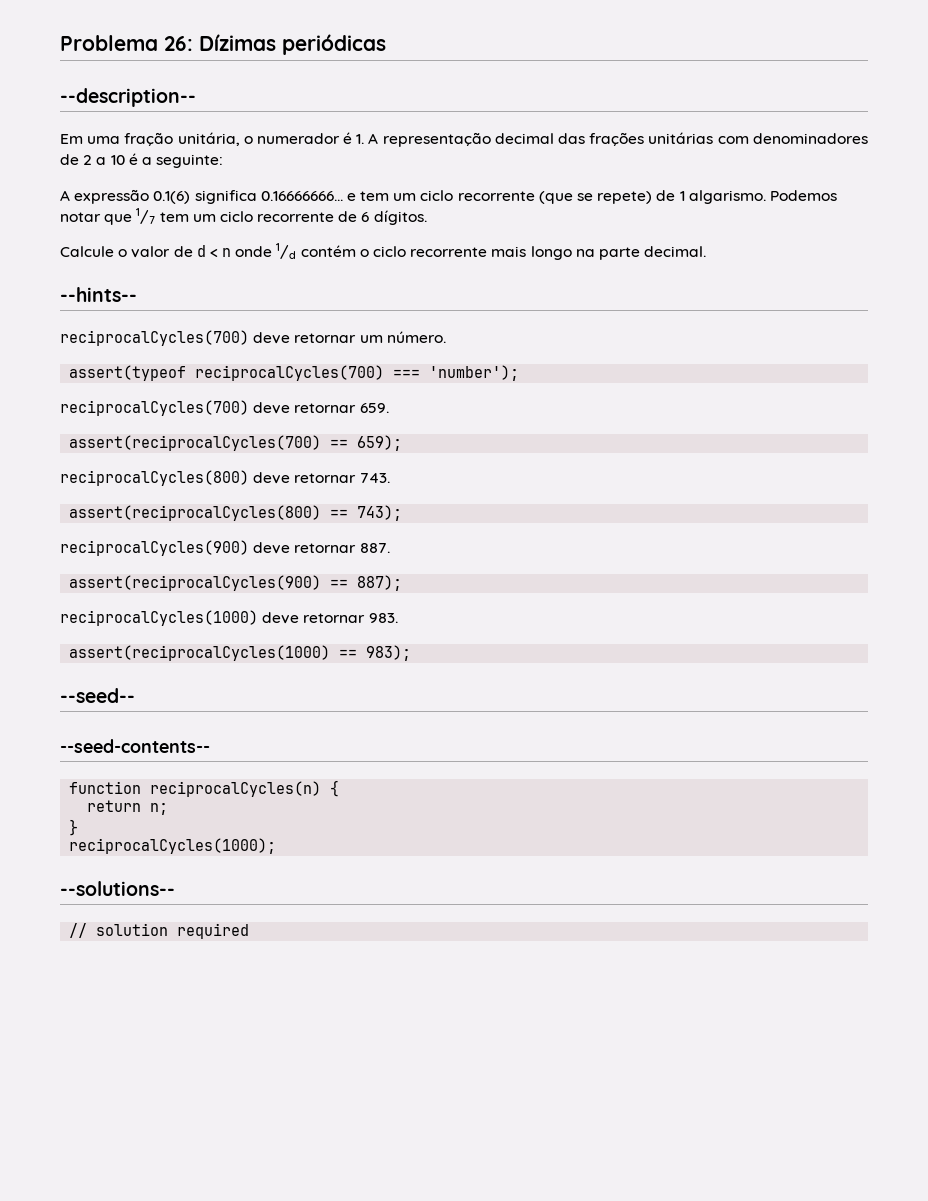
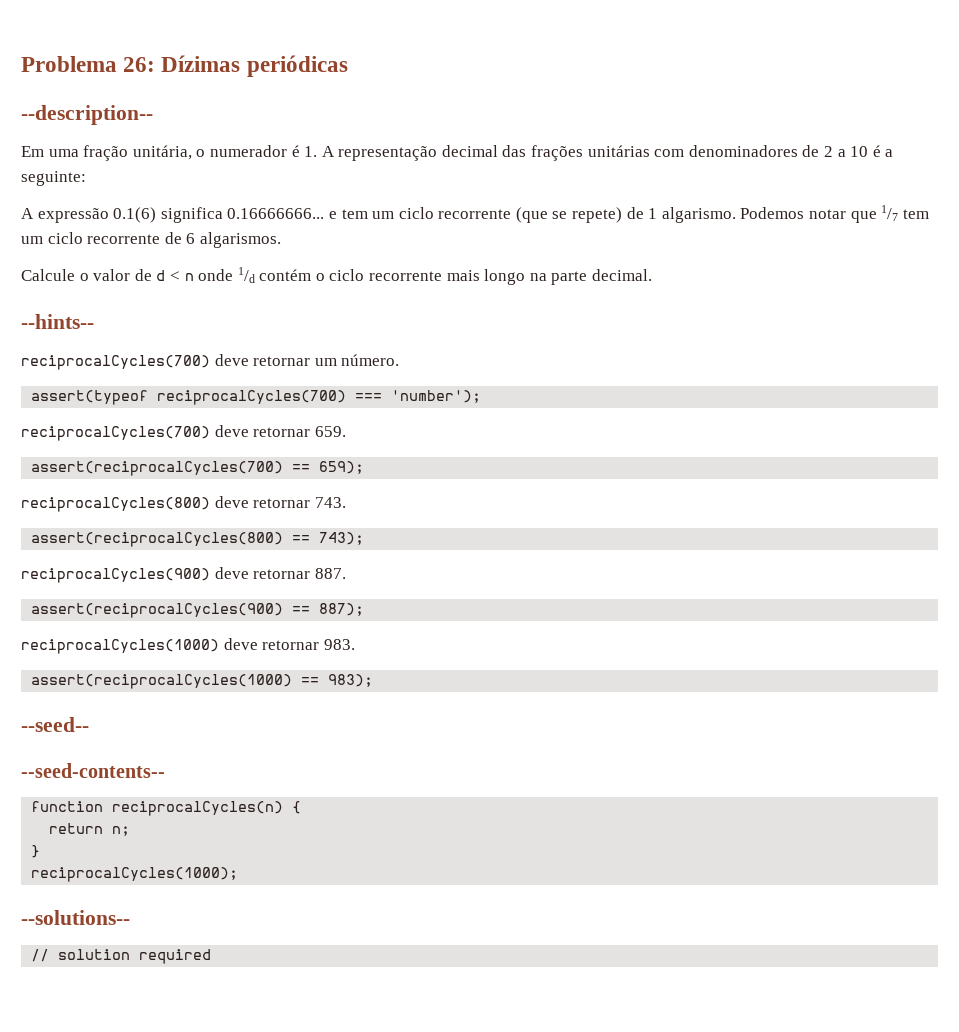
[373,210,427,225] dígitos. -> [199,232,281,248] algarismos.

